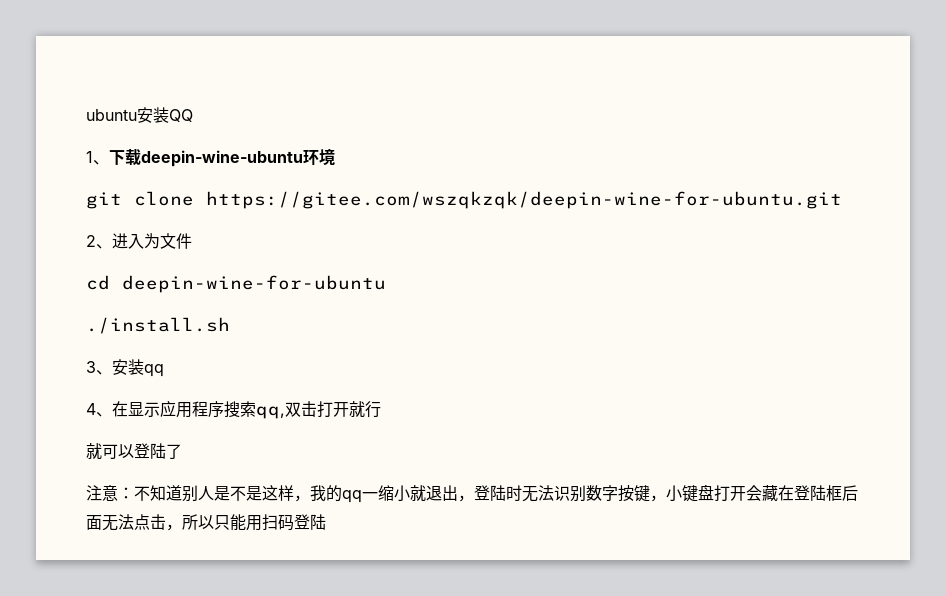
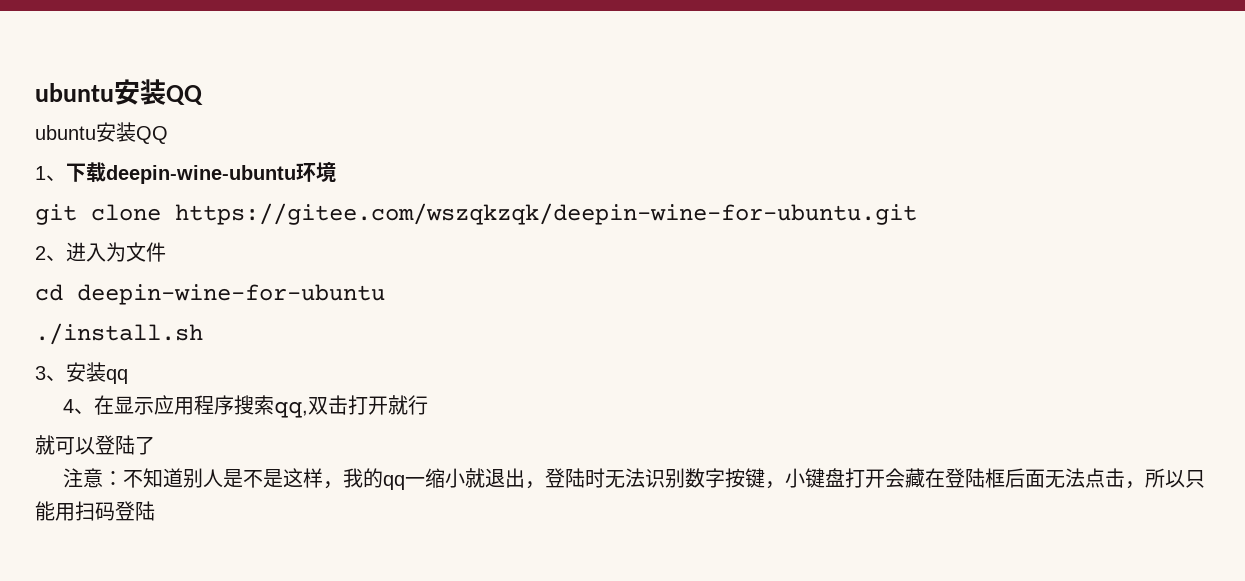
[86,107,193,123] ubuntu安装QQ -> [35,79,203,105] [35,122,168,144] ubuntu安装QQ // ubuntu安装QQ

